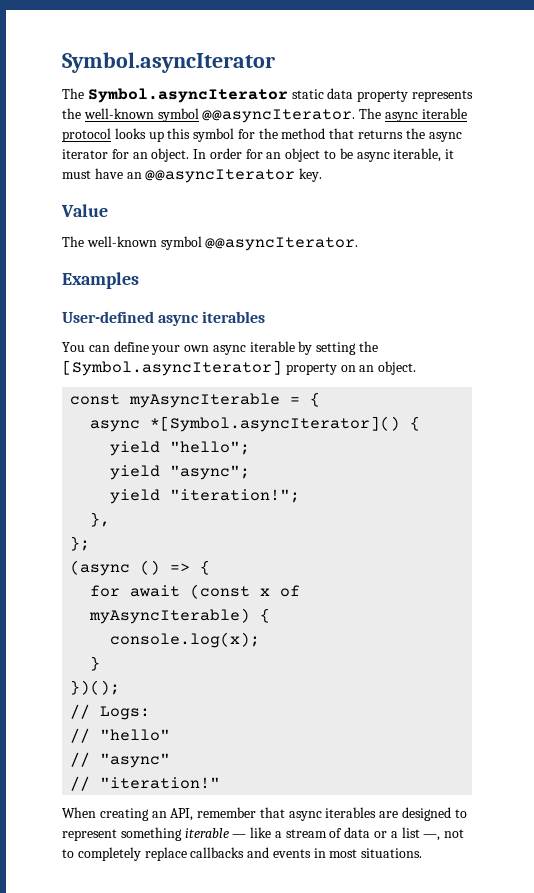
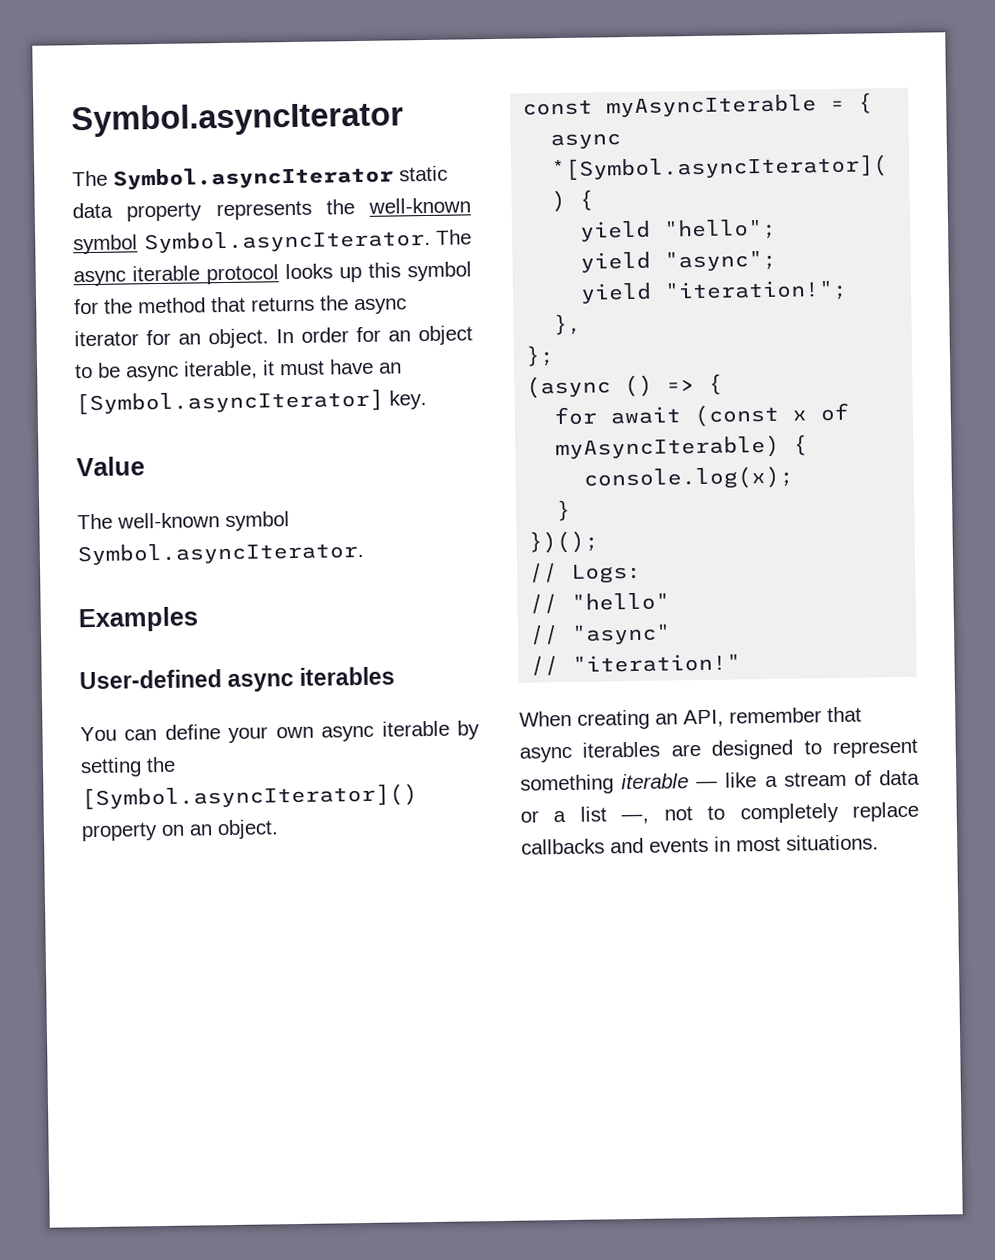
[202,109,356,123] @@asyncIterator. -> [143,228,431,254] Symbol.asyncIterator.
[145,169,296,183] @@asyncIterator -> [75,388,384,416] [Symbol.asyncIterator]
[205,237,359,251] @@asyncIterator. -> [77,540,364,566] Symbol.asyncIterator.
[62,360,282,376] [Symbol.asyncIterator] -> [81,783,418,811] [Symbol.asyncIterator]()

